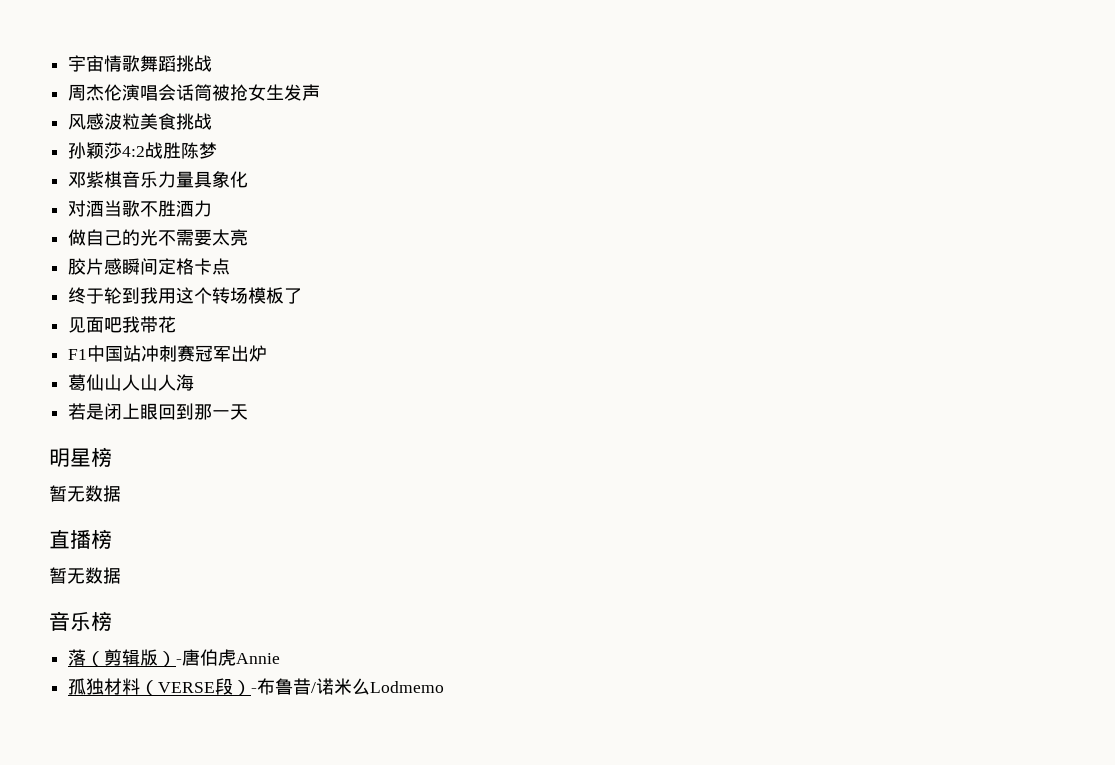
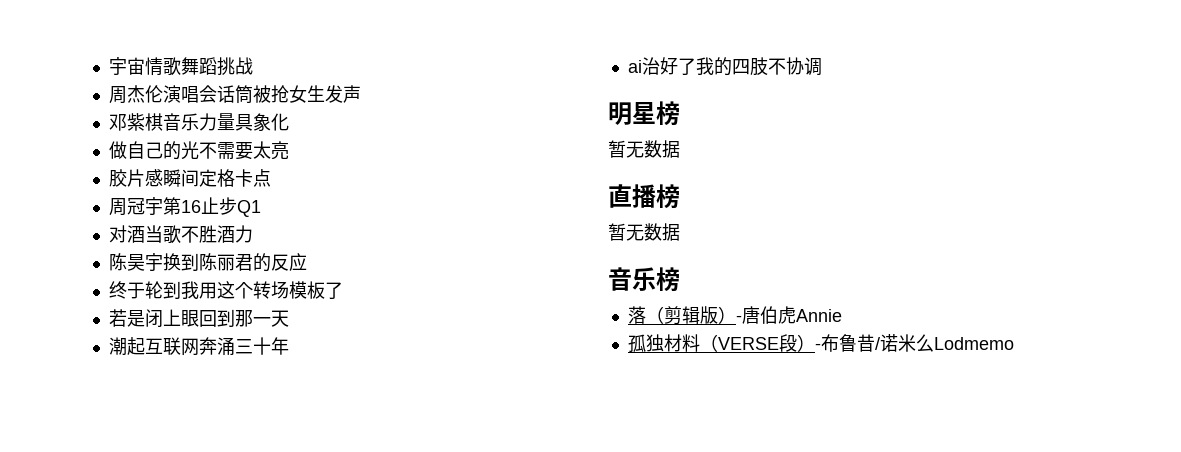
[68,113,213,130] [68,142,218,159] // 风感波粒美食挑战 // 孙颖莎4:2战胜陈梦 -> (361, 94) none
[68,200,213,217] // 对酒当歌不胜酒力 -> (289, 122) none
(231, 266) none -> [108,197,261,217] [108,225,253,244] [108,253,307,272] // 周冠宇第16止步Q1 // 对酒当歌不胜酒力 // 陈昊宇换到陈丽君的反应
[68,316,177,333] [68,345,268,362] [68,374,195,391] // 见面吧我带花 // F1中国站冲刺赛冠军出炉 // 葛仙山人山人海 -> (343, 290) none
(249, 412) none -> [108,337,289,356] [627,57,822,76] // 潮起互联网奔涌三十年 // ai治好了我的四肢不协调

